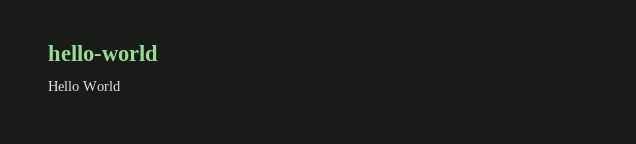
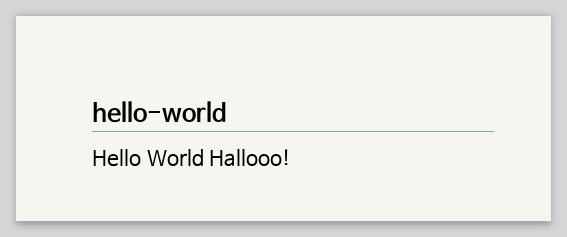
(121, 86) none -> [209,149,292,167] Hallooo!

